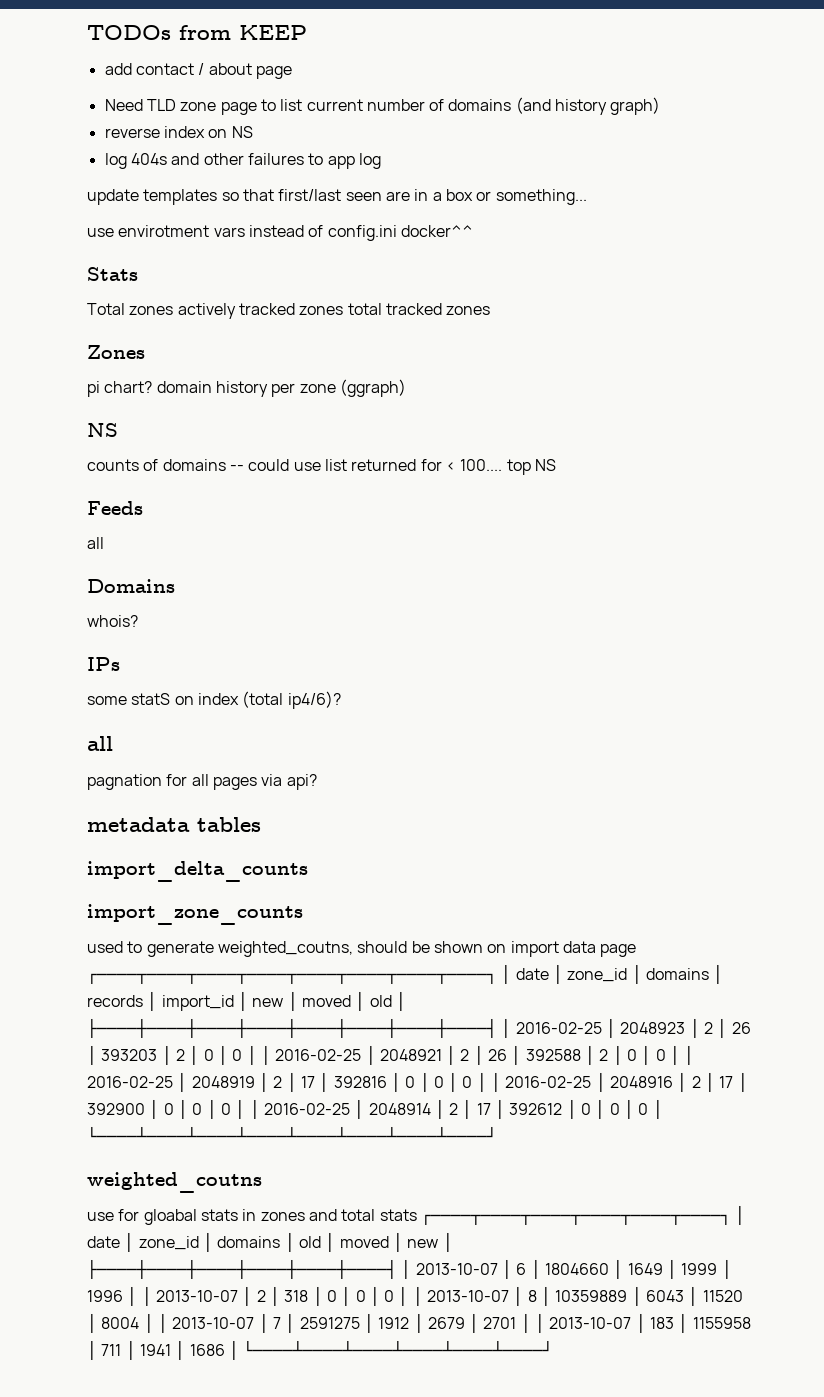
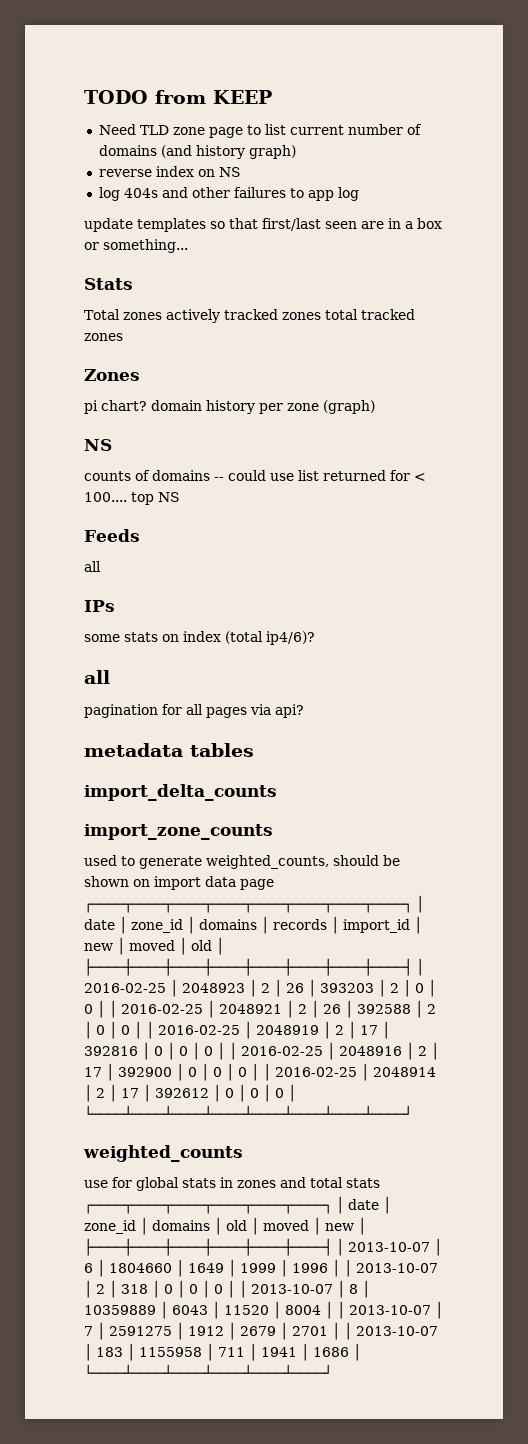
[87,25,171,40] TODOs -> [84,90,148,104] TODO
[104,63,292,79] // add contact / about page -> (272, 97) none
[87,225,473,241] // use envirotment vars instead of config.ini docker^^ -> (188, 246) none
[339,379,406,397] (ggraph) -> [323,400,375,414] (graph)
[87,579,175,593] [87,615,138,627] // Domains // whois? -> (101, 566) none
[131,693,171,705] statS -> [124,632,158,642] stats
[87,774,162,790] pagnation -> [84,704,158,718] pagination
[217,941,353,957] weighted_coutns, -> [206,855,329,869] weighted_counts,
[87,1172,262,1193] weighted_coutns -> [83,1145,243,1162] weighted_counts
[143,1209,197,1225] gloabal -> [136,1177,179,1191] global

